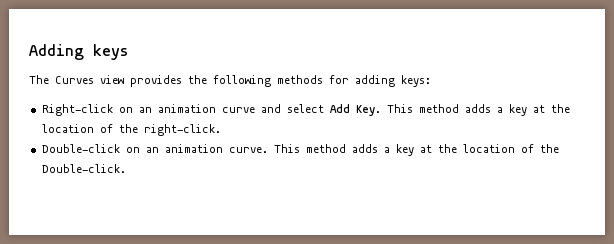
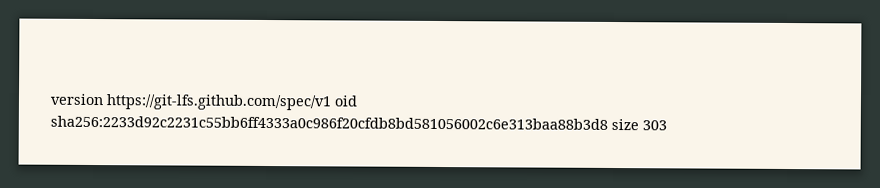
[29,44,129,60] [29,75,431,87] [41,104,570,116] [41,124,221,136] [41,144,559,156] [41,164,126,173] Adding keys // The Curves view provides the following methods for adding keys: // Right-click on an animation curve and select Add Key. This method adds a key at the location of the right-click. // Double-click on an animation curve. This method adds a key at the location of the Double-click. -> [50,93,357,111] [50,115,667,131] version https://git-lfs.github.com/spec/v1 oid sha256:2233d92c2231c55bb6ff4333a0c986f20cfdb8bd581056002c6e313baa88b3d8 size 303

